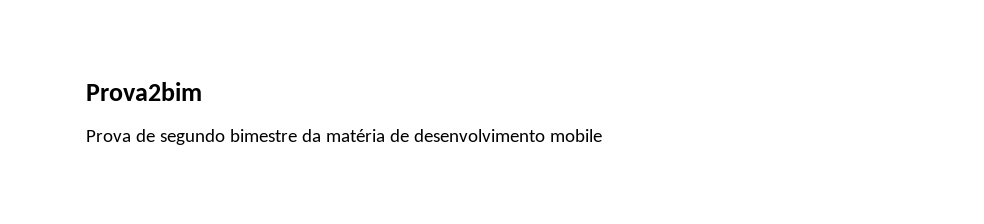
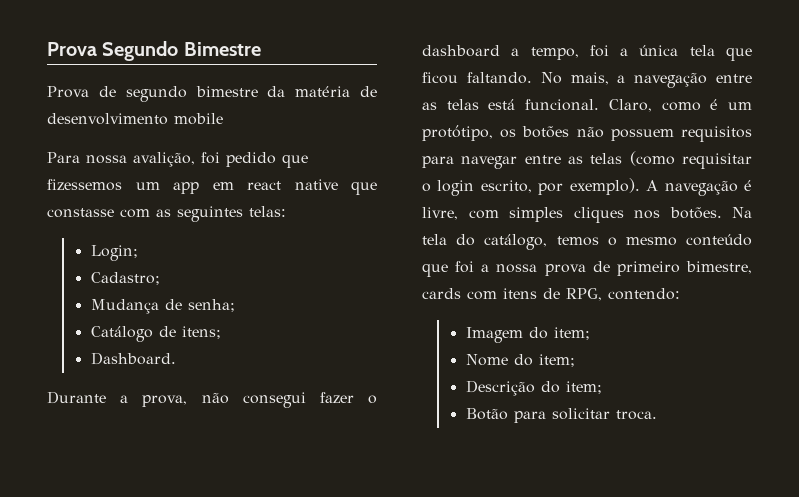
[86,82,202,101] Prova2bim -> [47,41,261,61] Prova Segundo Bimestre
(602, 135) none -> [47,152,308,168] [47,179,377,195] [47,206,286,222] [90,245,138,261] [90,272,160,285] [90,299,235,314] [90,326,221,342] [90,352,176,365] [47,391,377,408] [422,45,752,61] [422,72,752,88] [422,99,752,112] [422,125,752,142] [422,151,752,169] [422,178,752,196] [422,207,752,223] [422,234,752,250] [422,261,752,277] [422,288,680,301] [465,327,590,343] [465,354,575,367] [465,380,602,396] [465,408,657,423] // Para nossa avalição, foi pedido que fizessemos um app em react native que constasse com as seguintes telas: // Login; // Cadastro; // Mudança de senha; // Catálogo de itens; // Dashboard. // Durante a prova, não consegui fazer o dashboard a tempo, foi a única tela que ficou faltando. No mais, a navegação entre as telas está funcional. Claro, como é um protótipo, os botões não possuem requisitos para navegar entre as telas (como requisitar o login escrito, por exemplo). A navegação é livre, com simples cliques nos botões. Na tela do catálogo, temos o mesmo conteúdo que foi a nossa prova de primeiro bimestre, cards com itens de RPG, contendo: // Imagem do item; // Nome do item; // Descrição do item; // Botão para solicitar troca.

